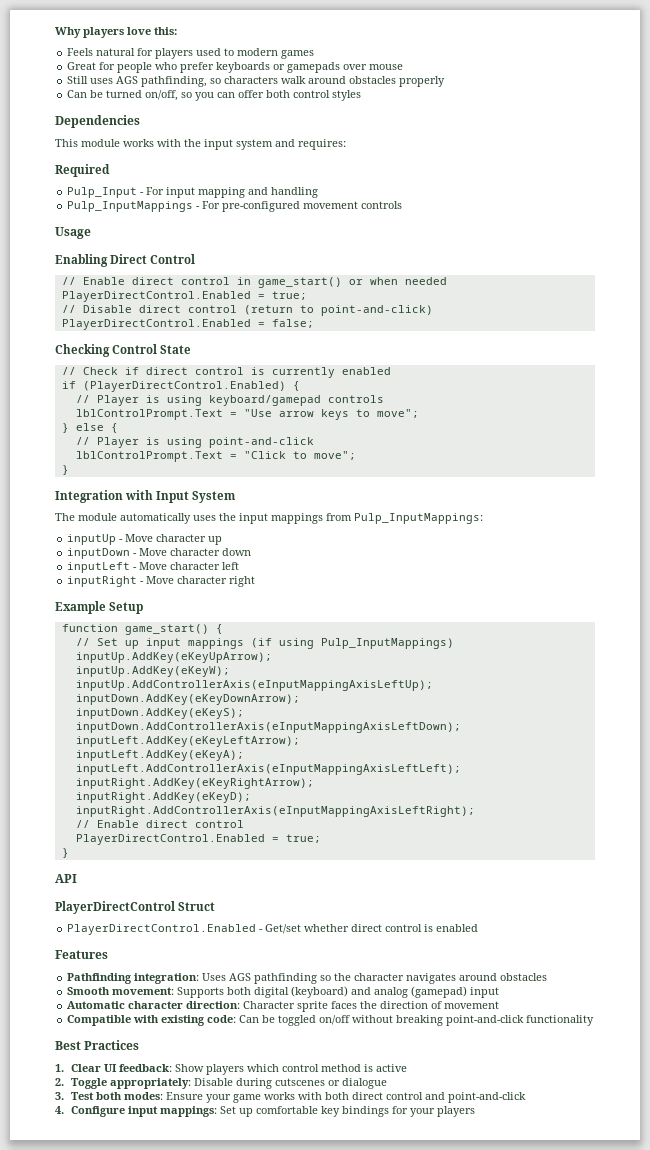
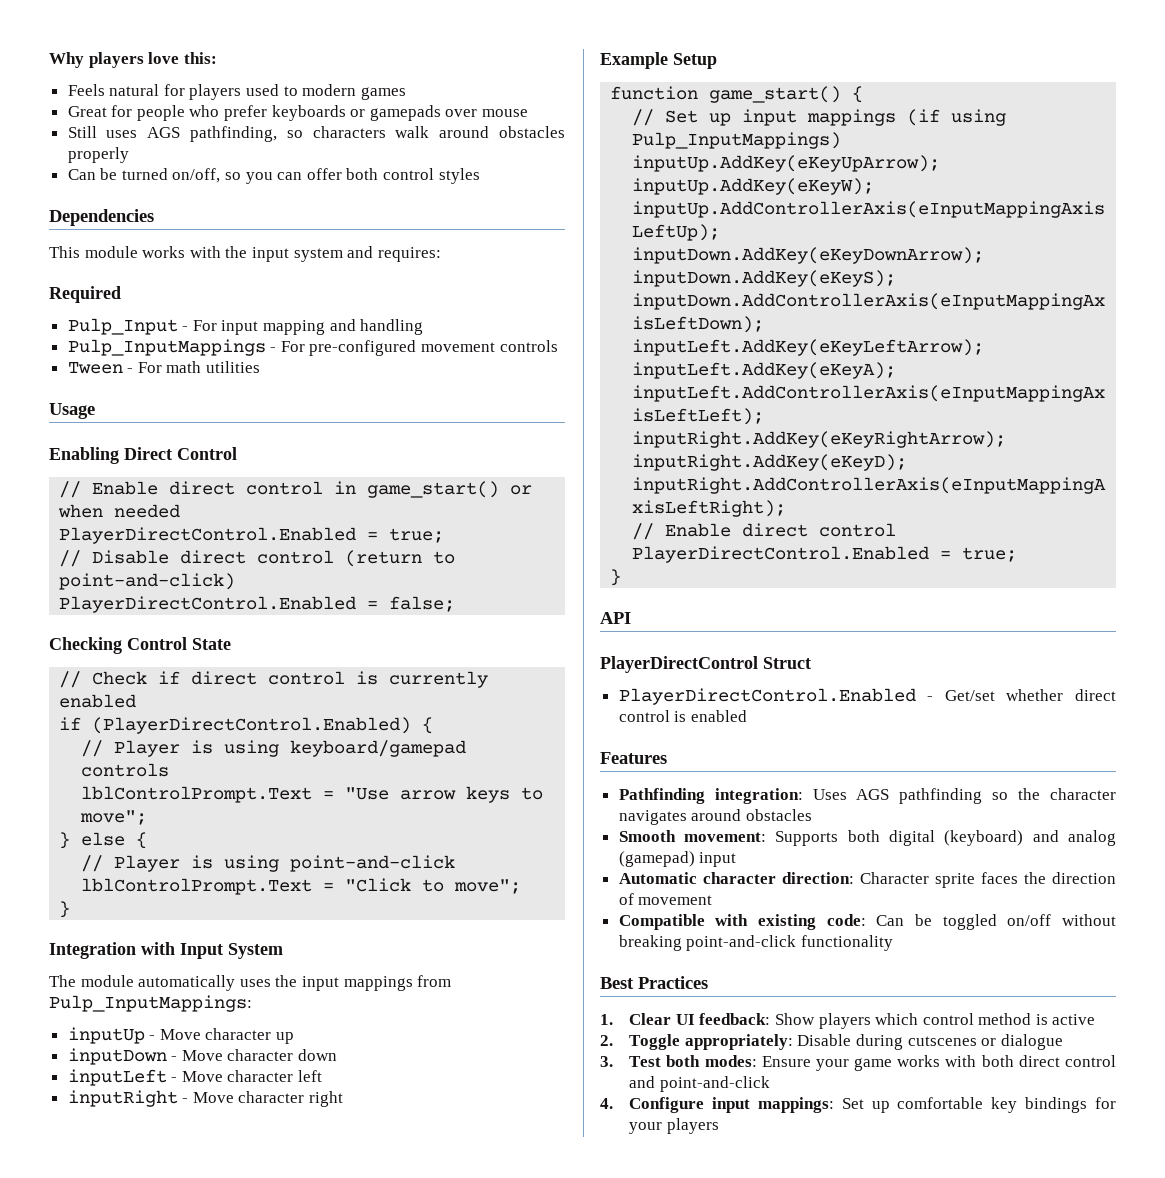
(403, 205) none -> [67,361,261,374] // Tween - For math utilities

